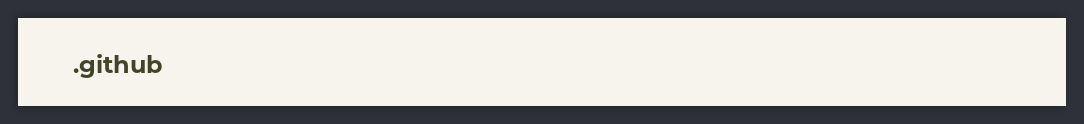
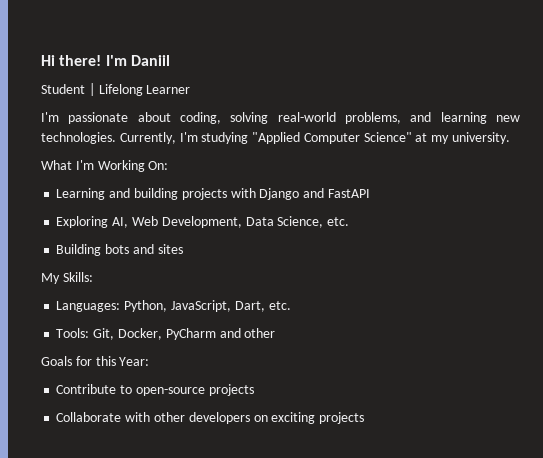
[73,54,163,78] .github -> [41,55,170,66] [41,83,191,96] [41,112,520,124] [41,132,511,144] [41,160,169,172] [56,188,370,200] [56,216,350,228] [56,244,183,256] [41,272,93,284] [56,300,291,312] [56,328,276,340] [41,356,150,366] [56,384,254,396] [56,412,365,424] Hi there! I'm Daniil // Student | Lifelong Learner // I'm passionate about coding, solving real-world problems, and learning new technologies. Currently, I'm studying "Applied Computer Science" at my university. // What I'm Working On: // Learning and building projects with Django and FastAPI // Exploring AI, Web Development, Data Science, etc. // Building bots and sites // My Skills: // Languages: Python, JavaScript, Dart, etc. // Tools: Git, Docker, PyCharm and other // Goals for this Year: // Contribute to open-source projects // Collaborate with other developers on exciting projects

